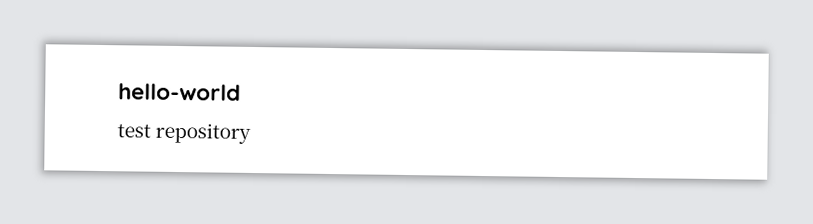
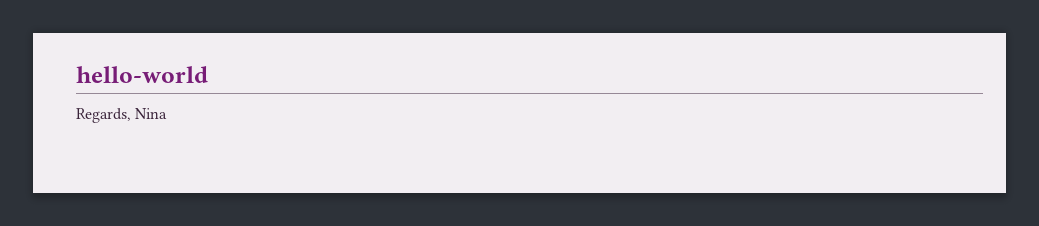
[117,122,252,144] test repository -> [76,108,168,123] Regards, Nina

